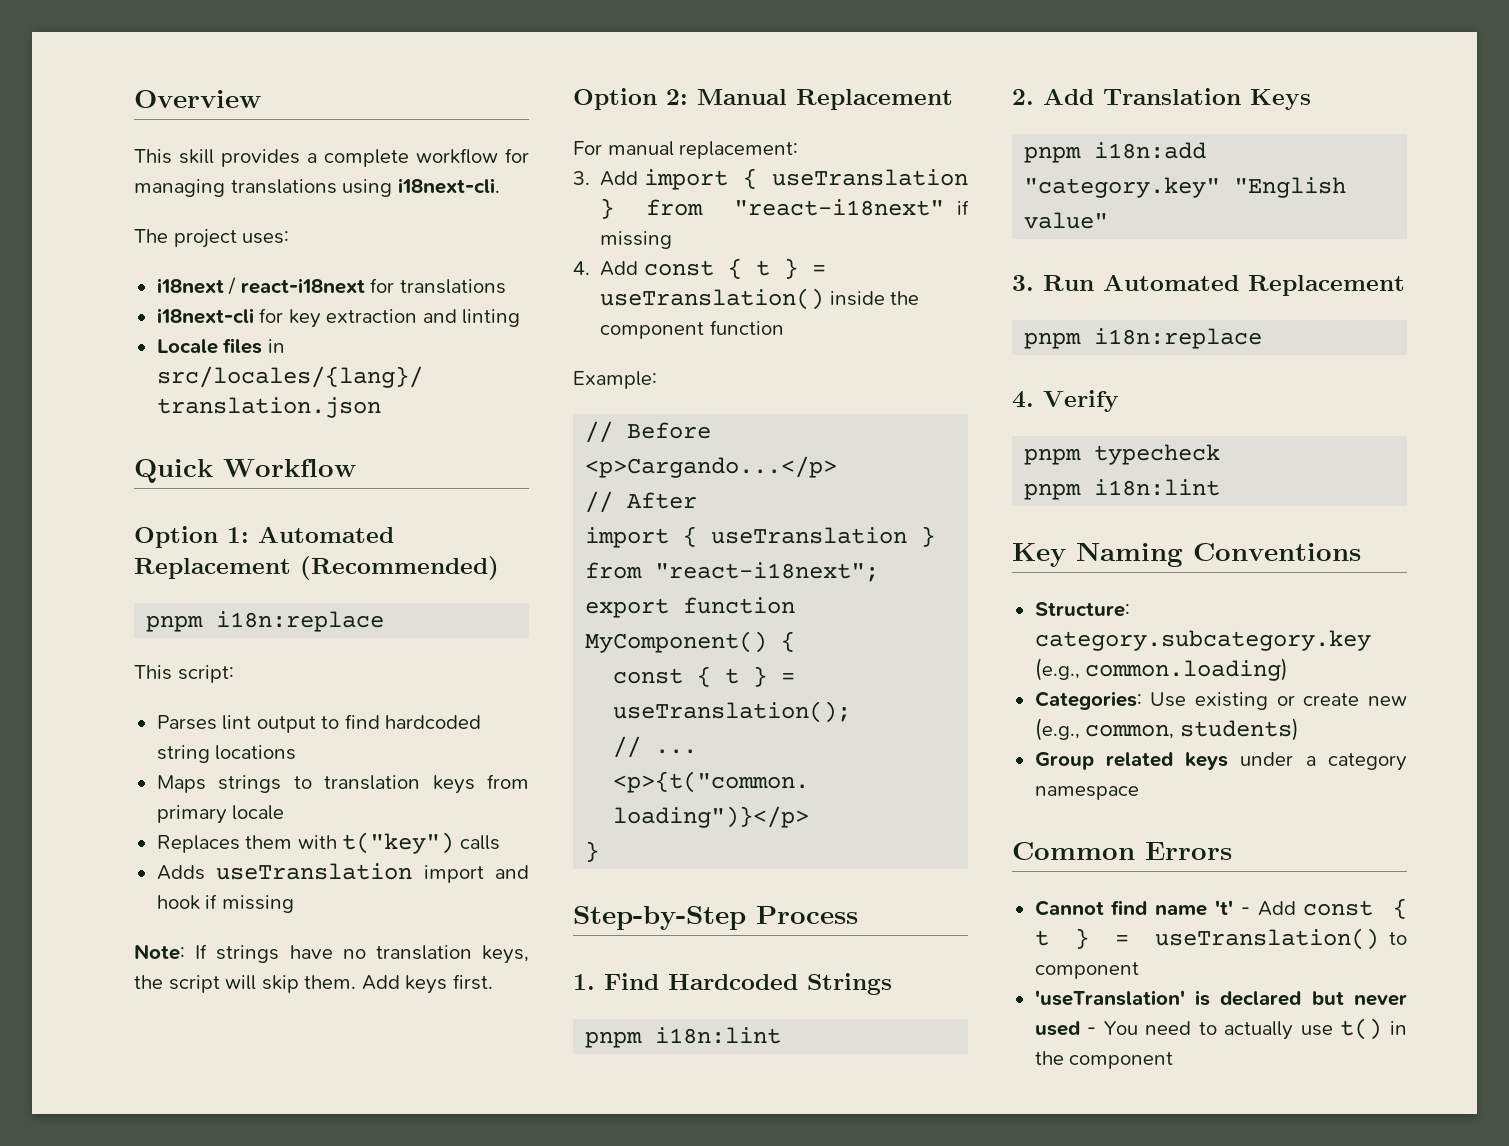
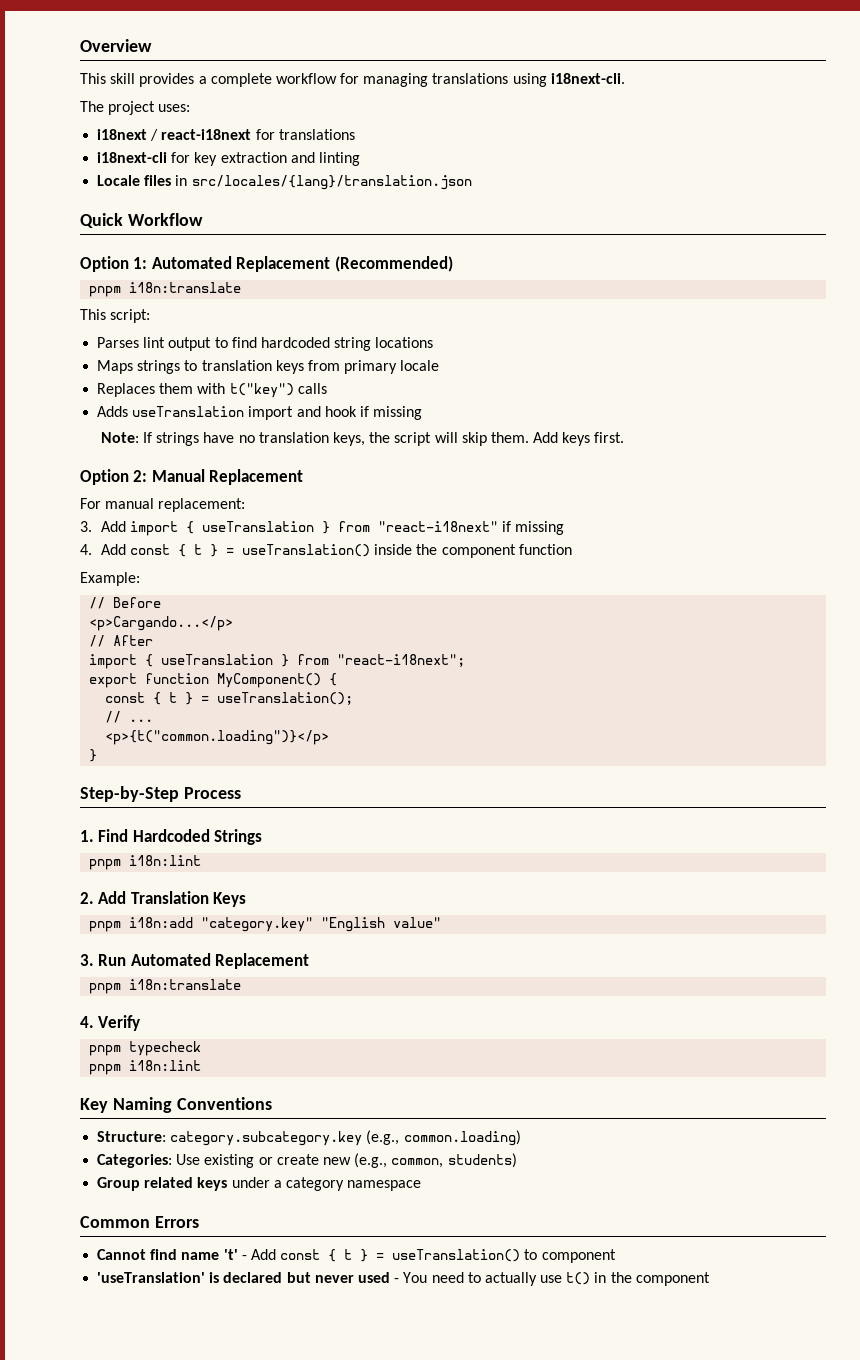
[216,611,385,632] i18n:replace -> [129,282,242,293] i18n:translate
[1094,328,1263,349] i18n:replace -> [129,979,242,990] i18n:translate

